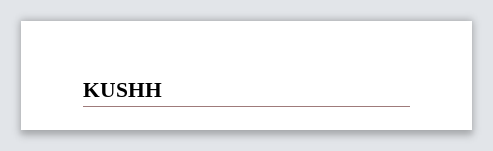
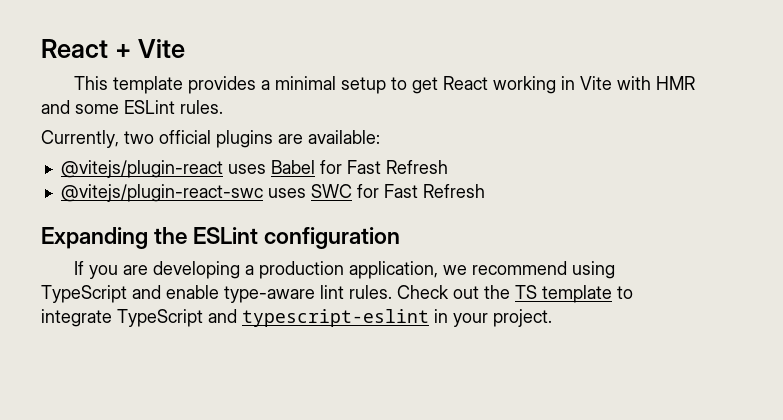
[83,83,162,97] KUSHH -> [41,39,185,58] [73,76,695,94] [41,100,223,114] [41,130,380,148] [60,160,448,178] [60,184,485,202] [41,227,401,249] [73,261,615,279] [41,285,633,303] [41,309,552,327] React + Vite // This template provides a minimal setup to get React working in Vite with HMR and some ESLint rules. // Currently, two official plugins are available: // @vitejs/plugin-react uses Babel for Fast Refresh // @vitejs/plugin-react-swc uses SWC for Fast Refresh // Expanding the ESLint configuration // If you are developing a production application, we recommend using TypeScript and enable type-aware lint rules. Check out the TS template to integrate TypeScript and typescript-eslint in your project.

